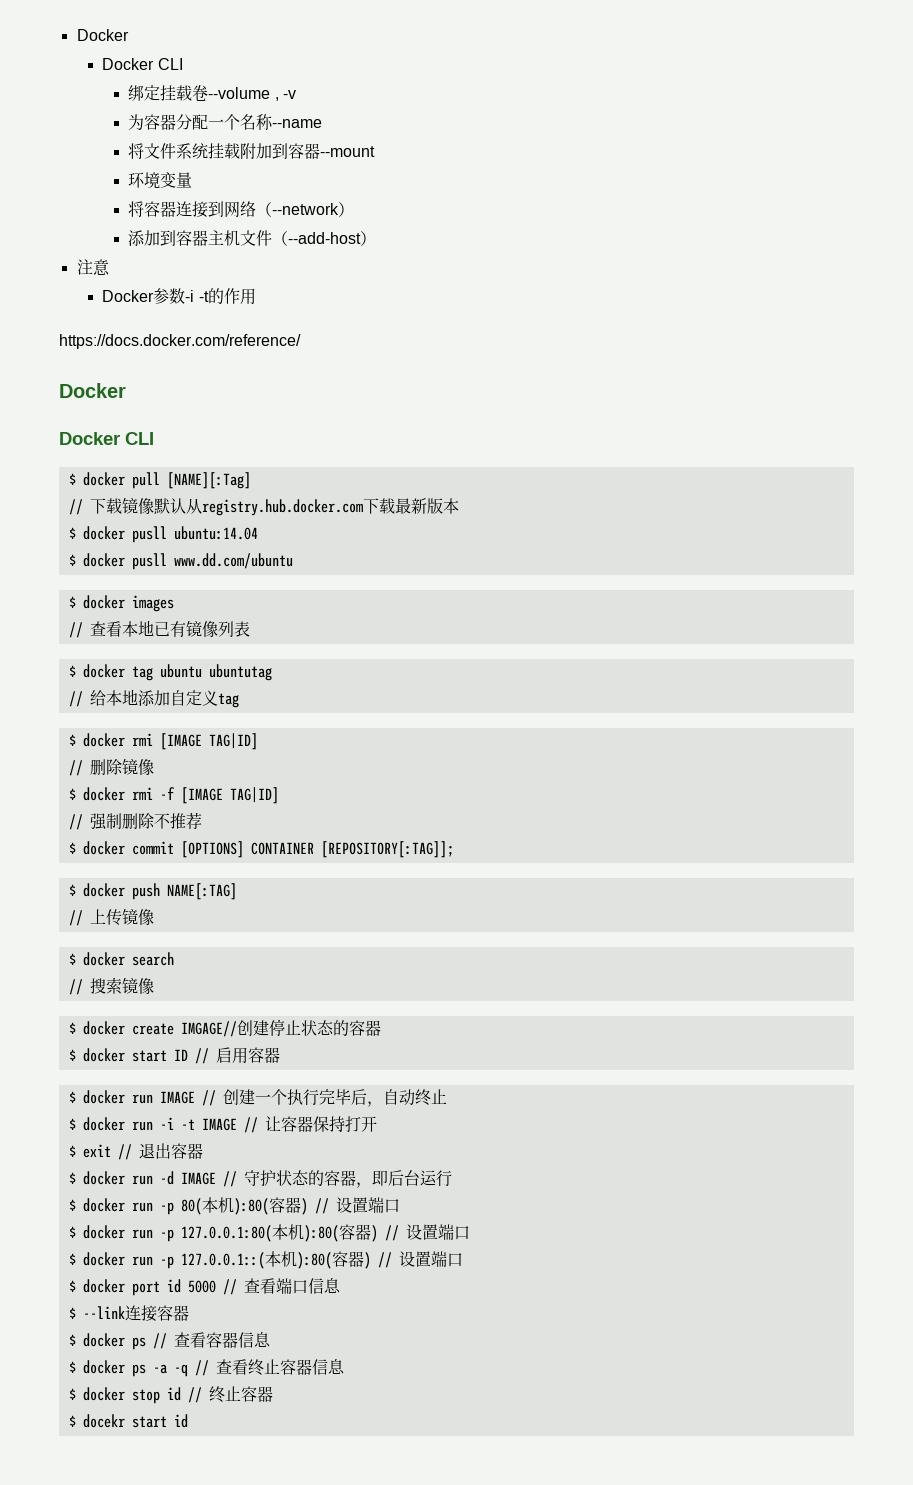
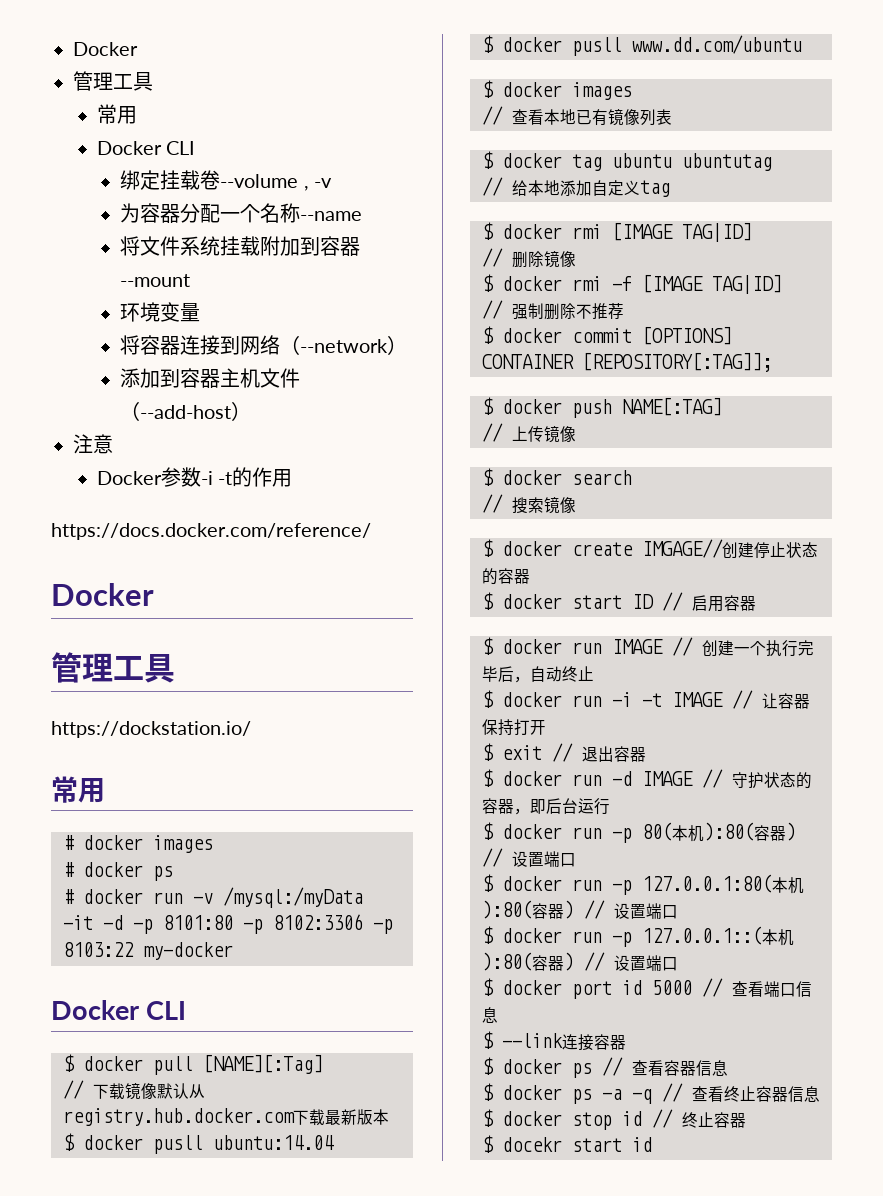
[76,29,129,41] Docker -> [73,42,138,56] [73,71,153,91] [96,104,137,124] Docker // 管理工具 // 常用
(126, 390) none -> [51,652,175,683] [51,721,251,738] [51,776,105,803] [63,835,213,853] [63,862,173,881] [63,887,363,908] [63,914,393,934] [63,942,233,960] // 管理工具 // https://dockstation.io/ // 常用 // # docker images // # docker ps // # docker run -v /mysql:/myData -it -d -p 8101:80 -p 8102:3306 -p 8103:22 my-docker

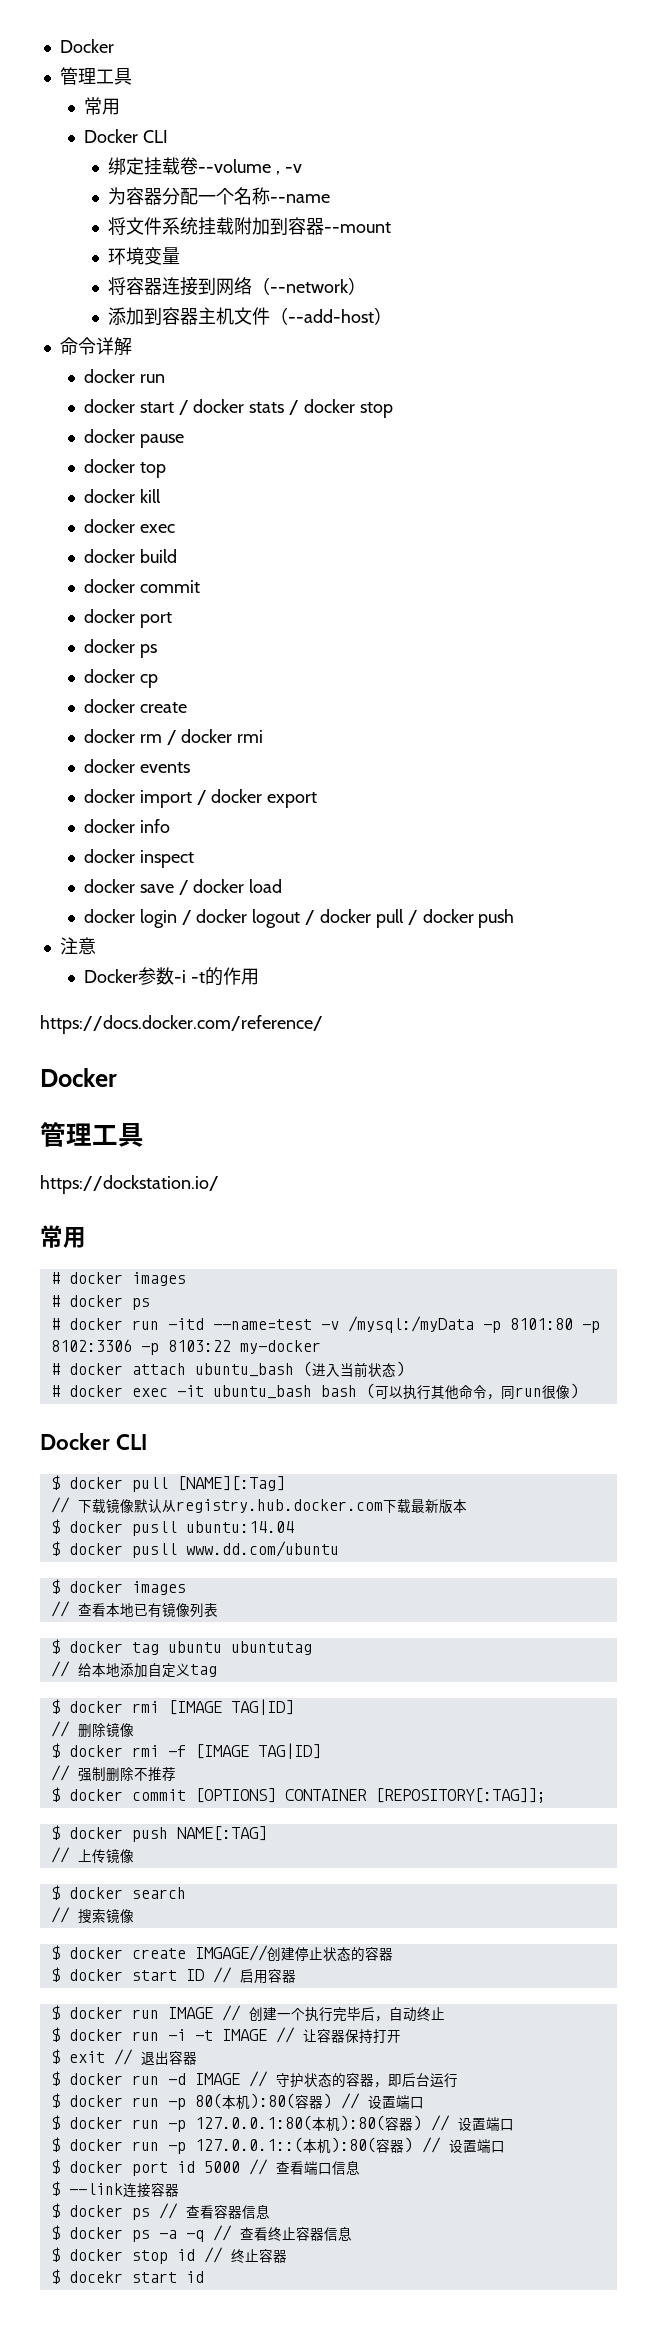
(252, 411) none -> [59,337,132,356] [83,369,165,383] [83,399,393,418] [83,429,184,448] [83,459,166,478] [83,489,161,503] [83,519,175,533] [83,549,177,563] [83,579,200,593] [83,609,172,628] [83,639,157,658] [83,669,158,688] [83,699,187,713] [83,729,264,745] [83,759,190,773] [83,789,318,808] [83,819,170,833] [83,849,194,868] [83,879,283,895] [83,909,515,928] // 命令详解 // docker run // docker start / docker stats / docker stop // docker pause // docker top // docker kill // docker exec // docker build // docker commit // docker port // docker ps // docker cp // docker create // docker rm / docker rmi // docker events // docker import / docker export // docker info // docker inspect // docker save / docker load // docker login / docker logout / docker pull / docker push
[193,887,363,908] [63,915,123,930] -v /mysql:/myData -it -d -> [167,1316,474,1333] -itd --name=test -v /mysql:/myData
(233, 951) none -> [50,1361,405,1377] [50,1383,579,1400] // # docker attach ubuntu_bash (进入当前状态) // # docker exec -it ubuntu_bash bash (可以执行其他命令，同run很像)

